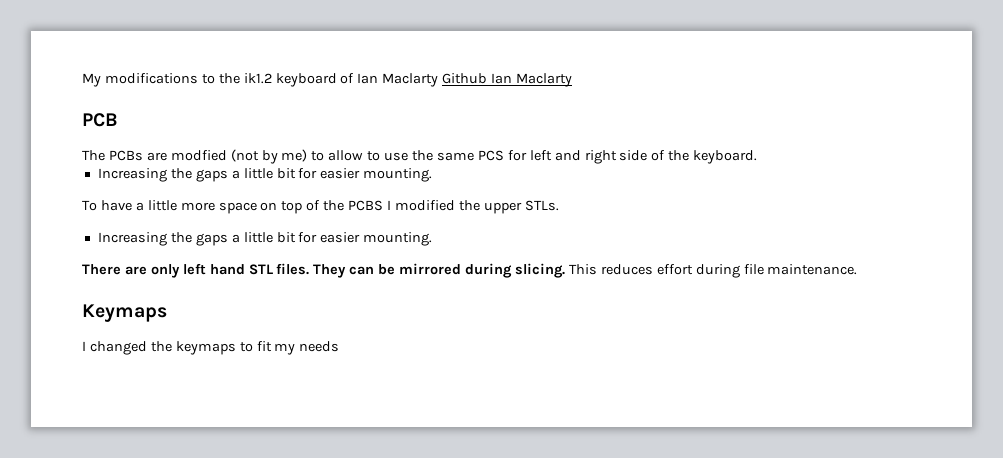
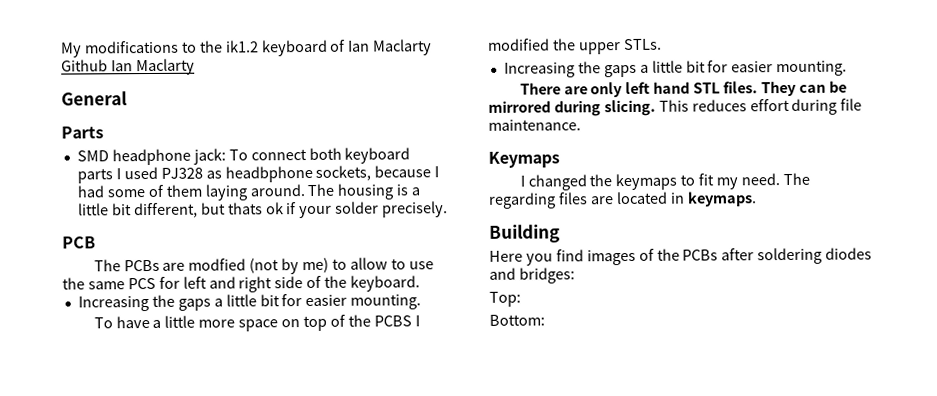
(573, 80) none -> [61,91,127,106] [61,126,104,139] [76,147,411,166] [76,165,440,184] [76,183,421,201] [77,201,449,219] // General // Parts // SMD headphone jack: To connect both keyboard parts I used PJ328 as headbphone sockets, because I had some of them laying around. The housing is a little bit different, but thats ok if your solder precisely.
[299,341,340,352] needs -> [741,172,810,186] [488,191,757,209] [489,224,560,243] [489,247,873,266] [489,267,575,284] [489,291,521,307] [489,314,545,326] need. The regarding files are located in keymaps. // Building // Here you find images of the PCBs after soldering diodes and bridges: // Top: // Bottom:

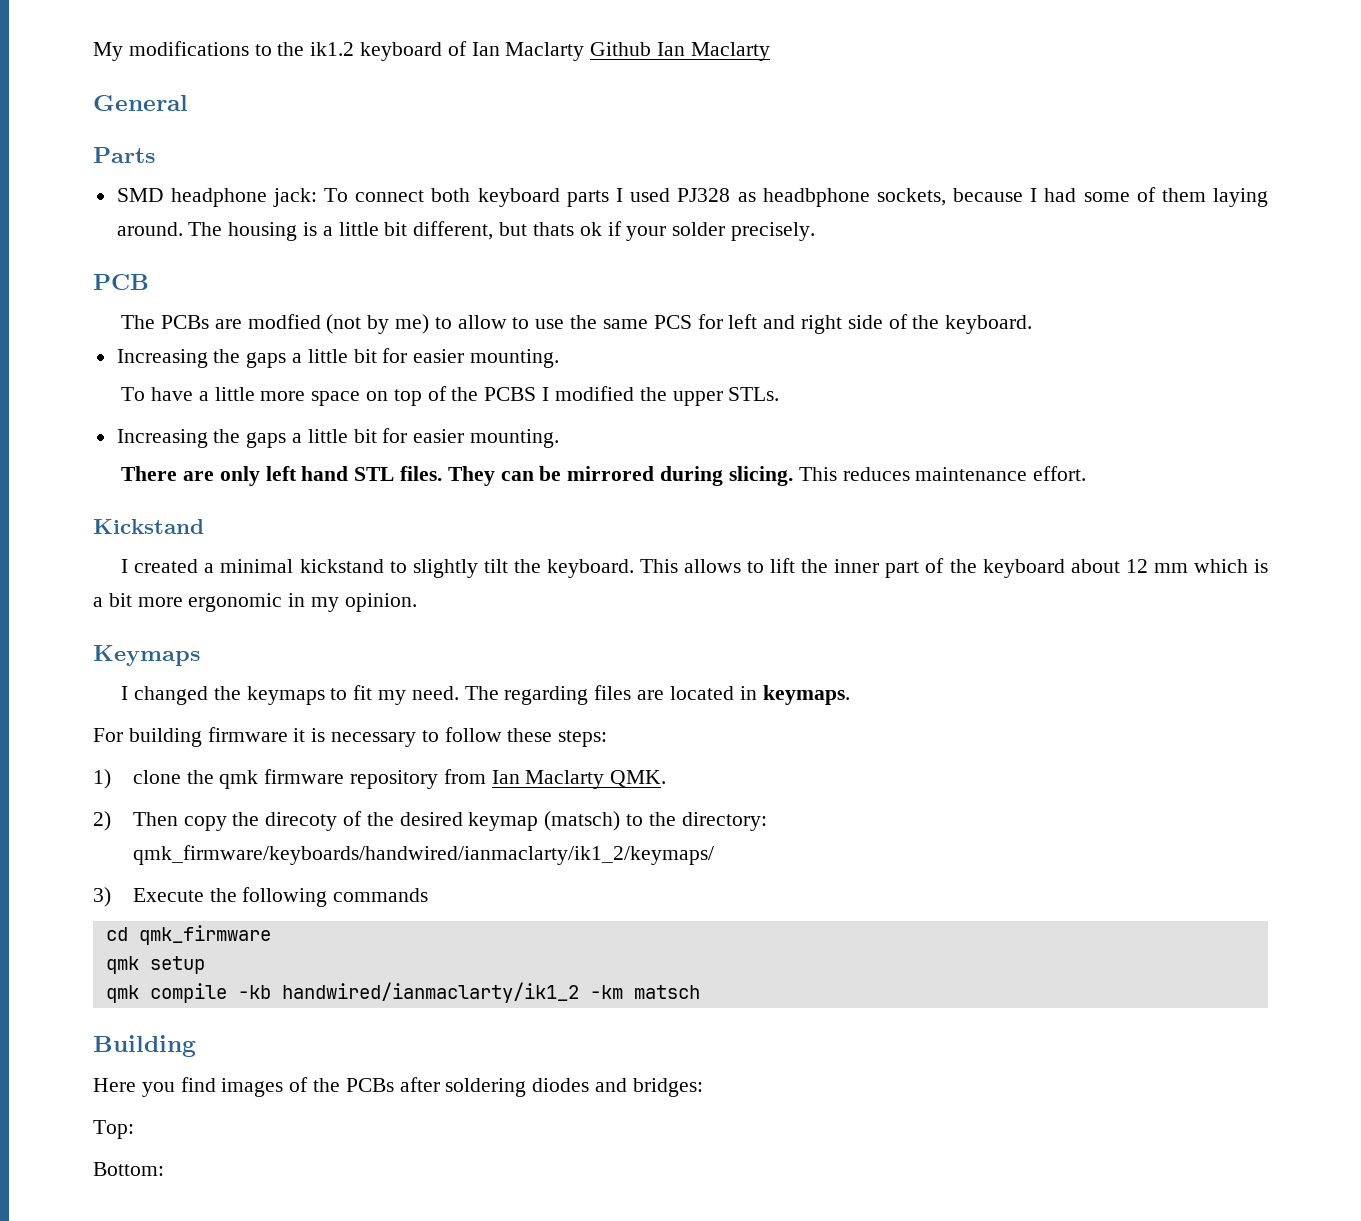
[749,98,863,115] [488,119,581,131] effort during file maintenance. -> [915,466,1087,481] [93,519,204,534] [121,558,1268,578] [93,593,417,612] maintenance effort. // Kickstand // I created a minimal kickstand to slightly tilt the keyboard. This allows to lift the inner part of the keyboard about 12 mm which is a bit more ergonomic in my opinion.
(757, 199) none -> [93,727,608,747] [93,769,667,789] [93,811,767,831] [132,845,714,865] [93,887,429,907] [105,925,271,945] [105,956,205,974] [105,982,700,1003] // For building firmware it is necessary to follow these steps: // 1) clone the qmk firmware repository from Ian Maclarty QMK. // 2) Then copy the direcoty of the desired keymap (matsch) to the directory: qmk_firmware/keyboards/handwired/ianmaclarty/ik1_2/keymaps/ // 3) Execute the following commands // cd qmk_firmware // qmk setup // qmk compile -kb handwired/ianmaclarty/ik1_2 -km matsch

